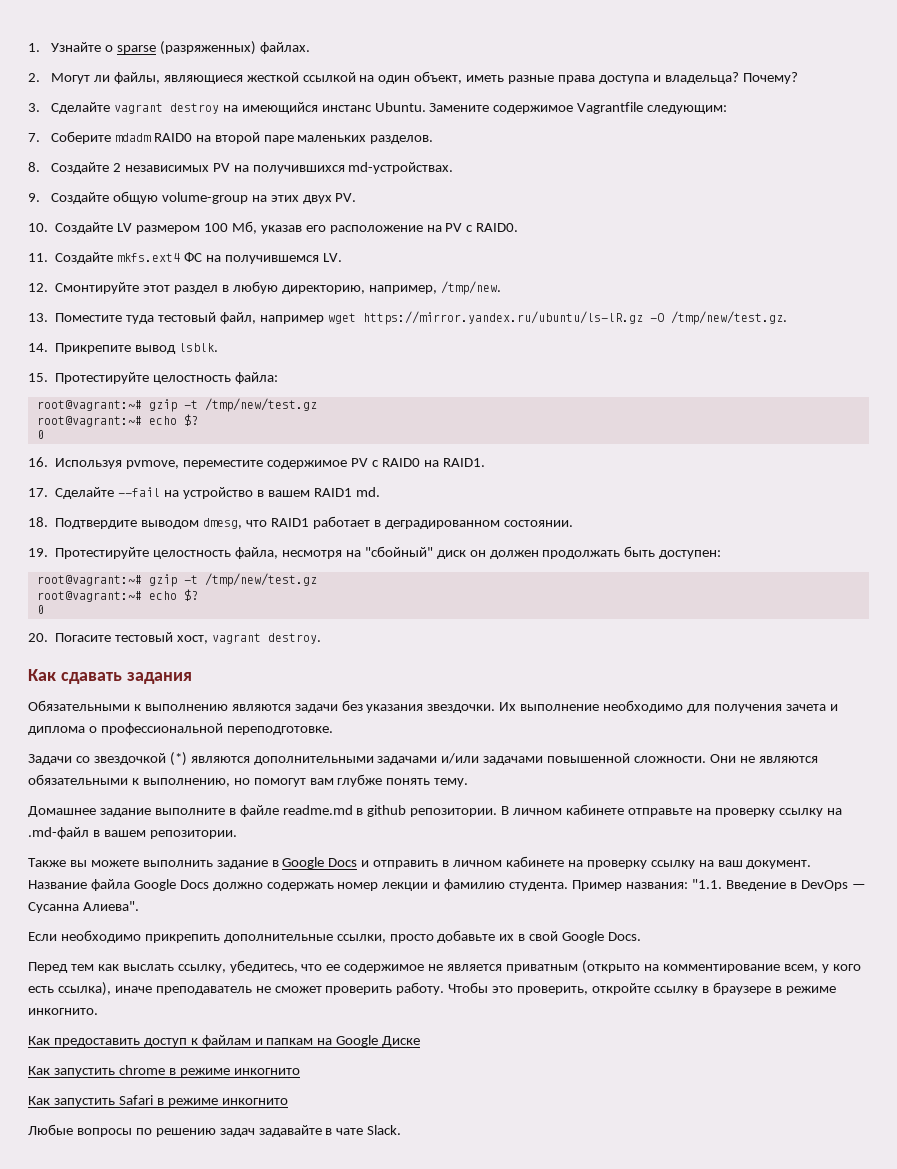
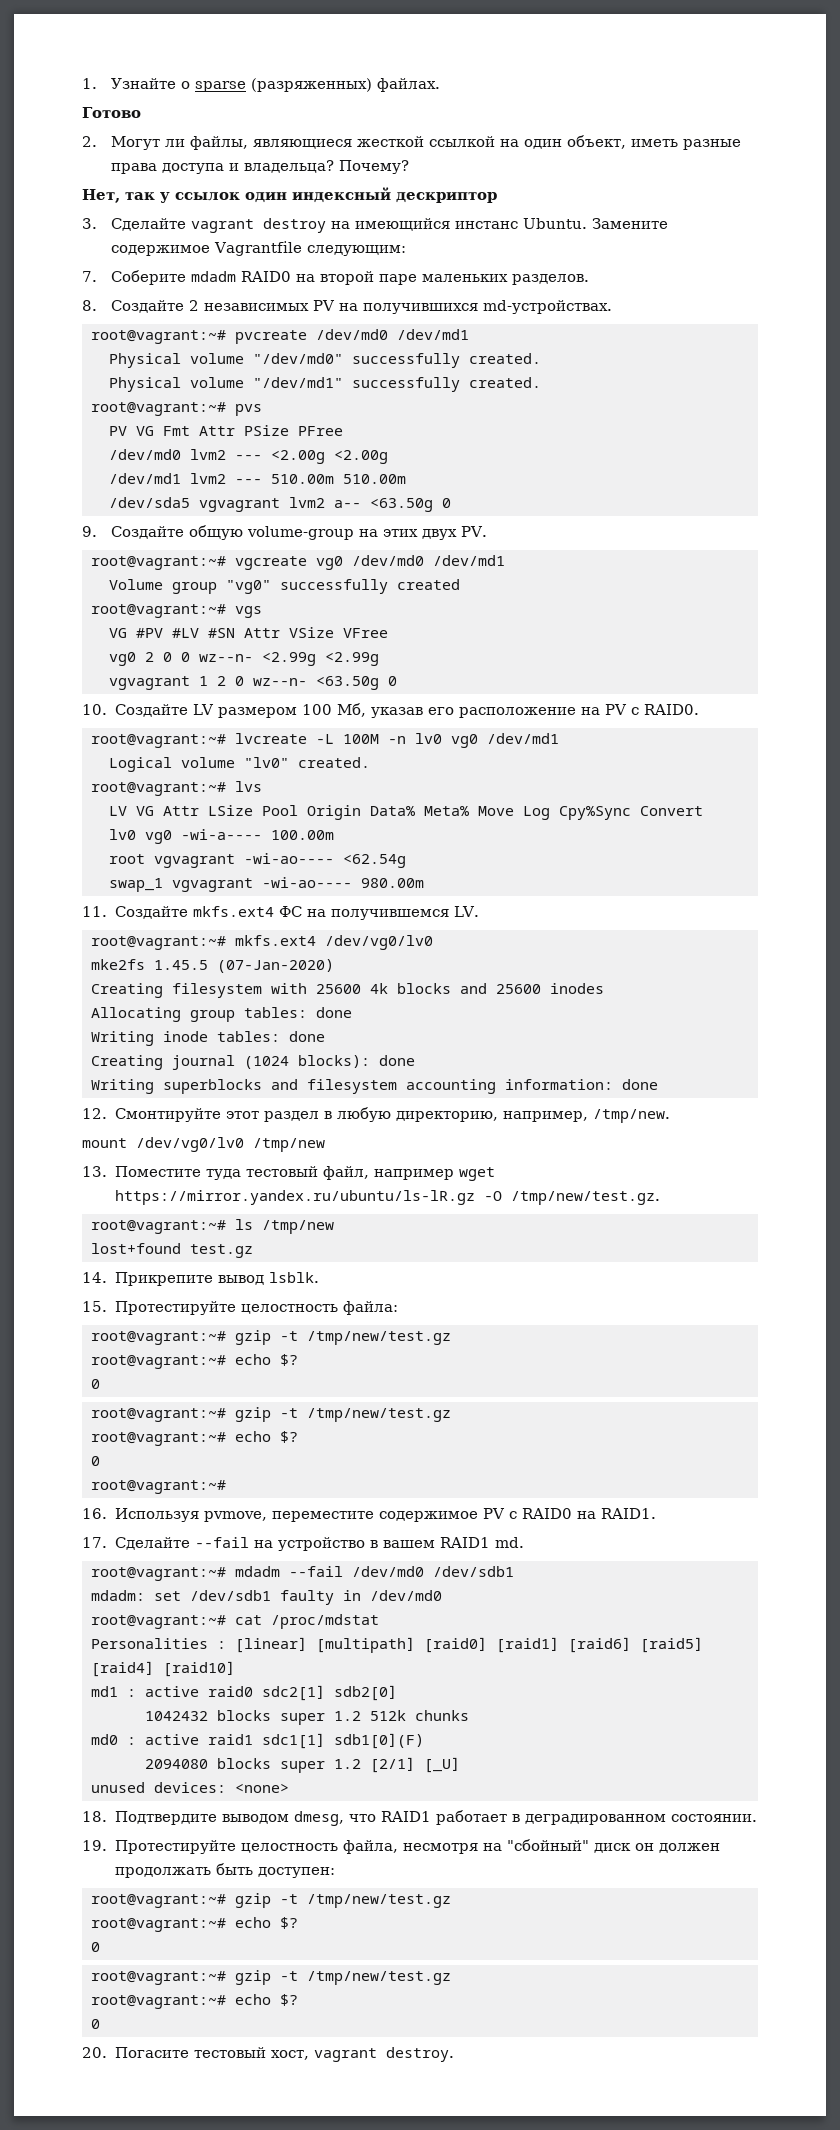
(310, 48) none -> [82,107,141,118] // Готово
(798, 78) none -> [82,187,497,203] // Нет, так у ссылок один индексный дескриптор
(454, 168) none -> [91,329,469,344] [109,353,541,368] [109,377,541,392] [91,402,262,416] [109,425,343,436] [109,449,388,464] [109,473,406,484] [109,497,451,512] // root@vagrant:~# pvcreate /dev/md0 /dev/md1 // Physical volume "/dev/md0" successfully created. // Physical volume "/dev/md1" successfully created. // root@vagrant:~# pvs // PV VG Fmt Attr PSize PFree // /dev/md0 lvm2 --- <2.00g <2.00g // /dev/md1 lvm2 --- 510.00m 510.00m // /dev/sda5 vgvagrant lvm2 a-- <63.50g 0
(357, 197) none -> [91,555,505,570] [109,579,460,594] [91,604,262,618] [109,627,388,638] [109,652,379,666] [109,676,397,690] // root@vagrant:~# vgcreate vg0 /dev/md0 /dev/md1 // Volume group "vg0" successfully created // root@vagrant:~# vgs // VG #PV #LV #SN Attr VSize VFree // vg0 2 0 0 wz--n- <2.99g <2.99g // vgvagrant 1 2 0 wz--n- <63.50g 0
(519, 227) none -> [91,733,559,748] [109,757,370,772] [91,781,262,796] [109,805,703,820] [109,829,334,844] [109,853,406,868] [109,877,424,892] // root@vagrant:~# lvcreate -L 100M -n lv0 vg0 /dev/md1 // Logical volume "lv0" created. // root@vagrant:~# lvs // LV VG Attr LSize Pool Origin Data% Meta% Move Log Cpy%Sync Convert // lv0 vg0 -wi-a---- 100.00m // root vgvagrant -wi-ao---- <62.54g // swap_1 vgvagrant -wi-ao---- 980.00m
(342, 257) none -> [91,935,433,950] [91,959,334,973] [91,983,604,998] [91,1007,352,1022] [91,1031,325,1046] [91,1055,415,1070] [91,1079,658,1094] // root@vagrant:~# mkfs.ext4 /dev/vg0/lv0 // mke2fs 1.45.5 (07-Jan-2020) // Creating filesystem with 25600 4k blocks and 25600 inodes // Allocating group tables: done // Writing inode tables: done // Creating journal (1024 blocks): done // Writing superblocks and filesystem accounting information: done
(501, 288) none -> [82,1137,325,1152] // mount /dev/vg0/lv0 /tmp/new
(787, 318) none -> [91,1219,334,1234] [91,1243,253,1258] // root@vagrant:~# ls /tmp/new // lost+found test.gz
(44, 434) none -> [91,1407,451,1422] [91,1431,298,1446] [91,1456,100,1466] [91,1480,226,1494] // root@vagrant:~# gzip -t /tmp/new/test.gz // root@vagrant:~# echo $? // 0 // root@vagrant:~#
(380, 492) none -> [91,1566,514,1581] [91,1590,442,1605] [91,1614,379,1629] [91,1637,703,1653] [91,1661,235,1677] [91,1685,397,1701] [145,1710,469,1725] [91,1733,424,1749] [145,1757,460,1773] [91,1782,289,1793] // root@vagrant:~# mdadm --fail /dev/md0 /dev/sdb1 // mdadm: set /dev/sdb1 faulty in /dev/md0 // root@vagrant:~# cat /proc/mdstat // Personalities : [linear] [multipath] [raid0] [raid1] [raid6] [raid5] [raid4] [raid10] // md1 : active raid0 sdc2[1] sdb2[0] // 1042432 blocks super 1.2 512k chunks // md0 : active raid1 sdc1[1] sdb1[0](F) // 2094080 blocks super 1.2 [2/1] [_U] // unused devices: <none>
(44, 609) none -> [91,1970,451,1985] [91,1994,298,2009] [91,2019,100,2029] // root@vagrant:~# gzip -t /tmp/new/test.gz // root@vagrant:~# echo $? // 0
[28,669,192,684] [28,700,838,713] [28,723,333,735] [28,752,818,766] [28,774,469,787] [28,804,842,817] [28,827,237,839] [28,856,812,869] [28,879,866,891] [28,901,139,913] [28,930,642,943] [28,960,861,974] [28,982,836,996] [28,1008,98,1015] [28,1035,421,1047] [28,1065,300,1077] [28,1095,288,1107] [28,1124,402,1137] // Как сдавать задания // Обязательными к выполнению являются задачи без указания звездочки. Их выполнение необходимо для получения зачета и диплома о профессиональной переподготовке. // Задачи со звездочкой (*) являются дополнительными задачами и/или задачами повышенной сложности. Они не являются обязательными к выполнению, но помогут вам глубже понять тему. // Домашнее задание выполните в файле readme.md в github репозитории. В личном кабинете отправьте на проверку ссылку на .md-файл в вашем репозитории. // Также вы можете выполнить задание в Google Docs и отправить в личном кабинете на проверку ссылку на ваш документ. Название файла Google Docs должно содержать номер лекции и фамилию студента. Пример названия: "1.1. Введение в DevOps — Сусанна Алиева". // Если необходимо прикрепить дополнительные ссылки, просто добавьте их в свой Google Docs. // Перед тем как выслать ссылку, убедитесь, что ее содержимое не является приватным (открыто на комментирование всем, у кого есть ссылка), иначе преподаватель не сможет проверить работу. Чтобы это проверить, откройте ссылку в браузере в режиме инкогнито. // Как предоставить доступ к файлам и папкам на Google Диске // Как запустить chrome в режиме инкогнито // Как запустить Safari в режиме инкогнито // Любые вопросы по решению задач задавайте в чате Slack. -> (454, 2054) none

